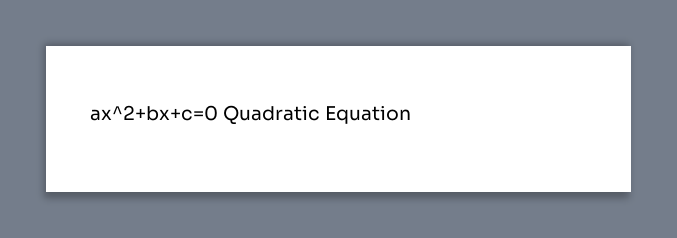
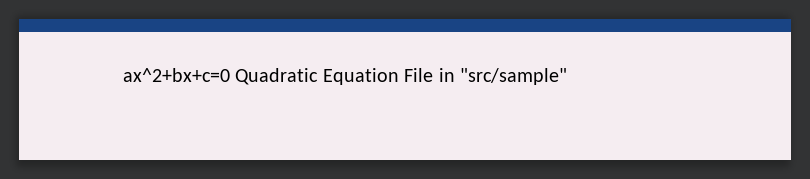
(412, 114) none -> [404,68,567,85] File in "src/sample"

